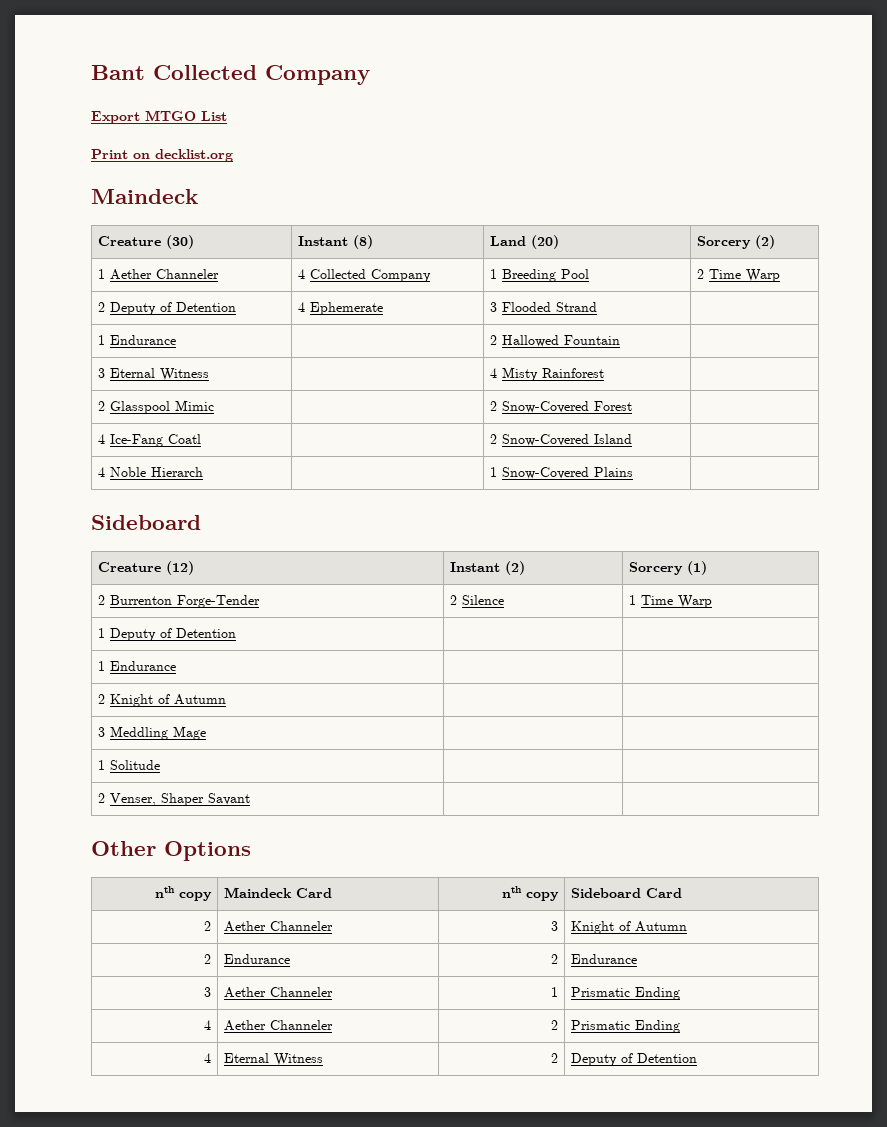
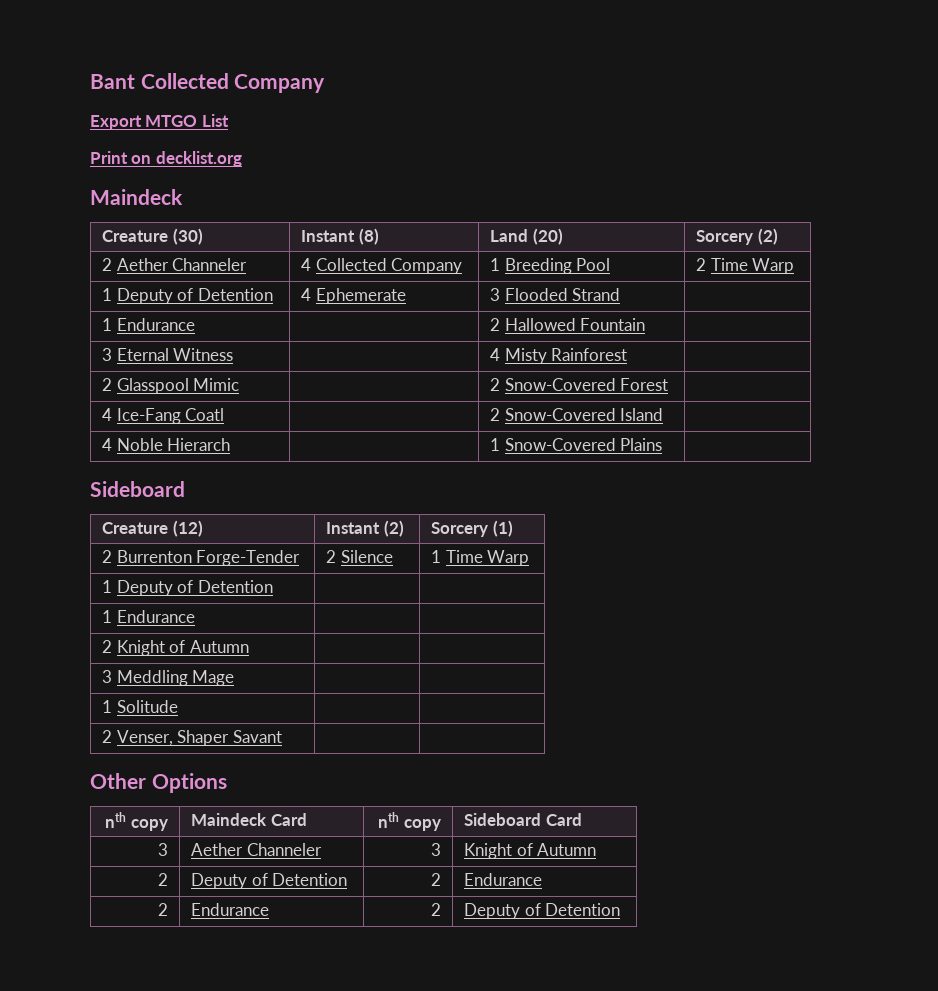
[97,269,105,279] 1 -> [102,258,113,271] 2
[97,302,105,312] 2 -> [102,288,113,301] 1
[204,921,212,931] 2 -> [157,843,168,856] 3
[223,954,290,964] Endurance -> [191,873,348,889] Deputy of Detention
[204,987,212,997] [223,987,333,998] [551,987,559,997] [570,987,680,1000] [204,1020,212,1030] [223,1020,333,1031] [551,1020,559,1030] [570,1020,680,1033] [204,1053,212,1063] [223,1053,323,1066] 3 | Aether Channeler | 1 | Prismatic Ending // 4 | Aether Channeler | 2 | Prismatic Ending // 4 | Eternal Witness -> [157,903,168,916] [191,903,270,916] 2 | Endurance

